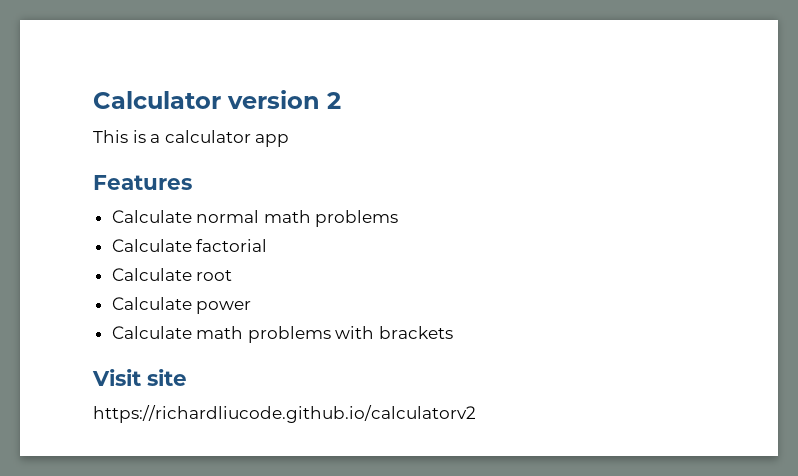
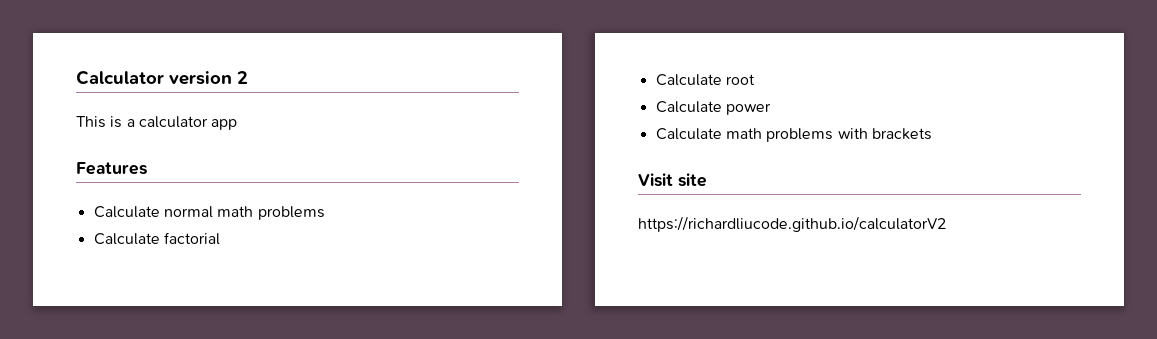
[93,405,476,423] https://richardliucode.github.io/calculatorv2 -> [638,216,946,232] https://richardliucode.github.io/calculatorV2

